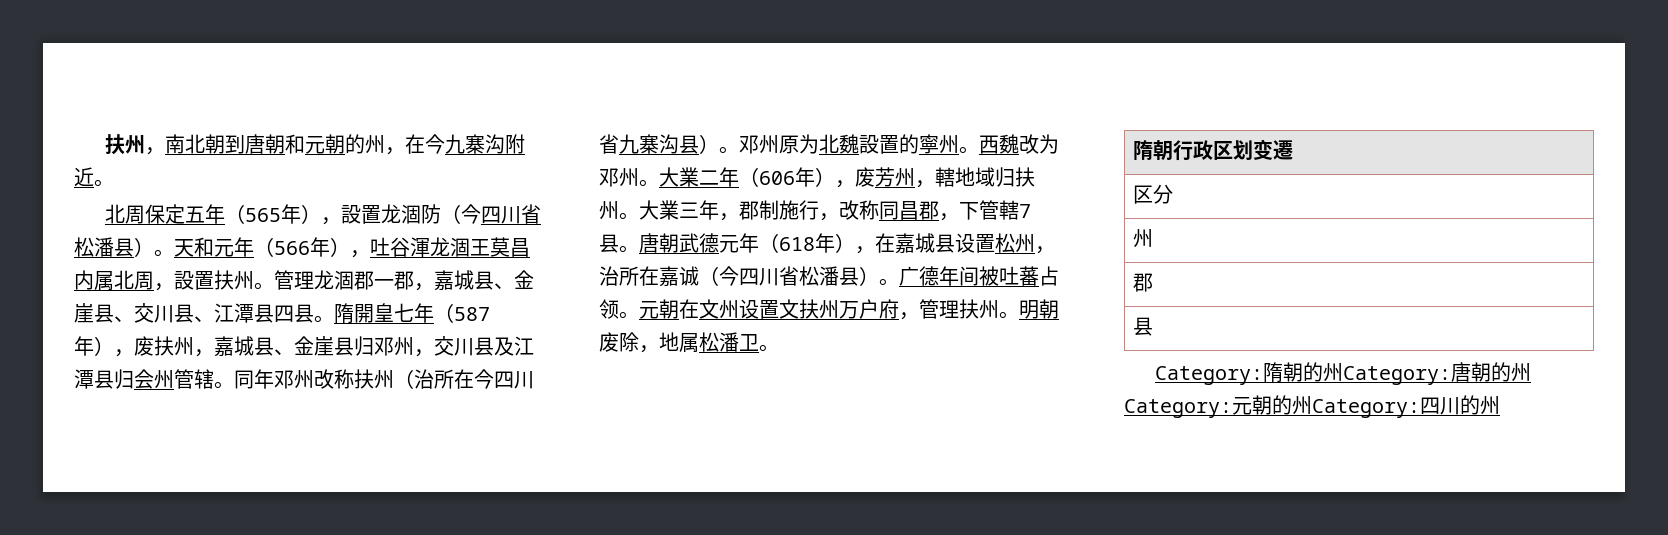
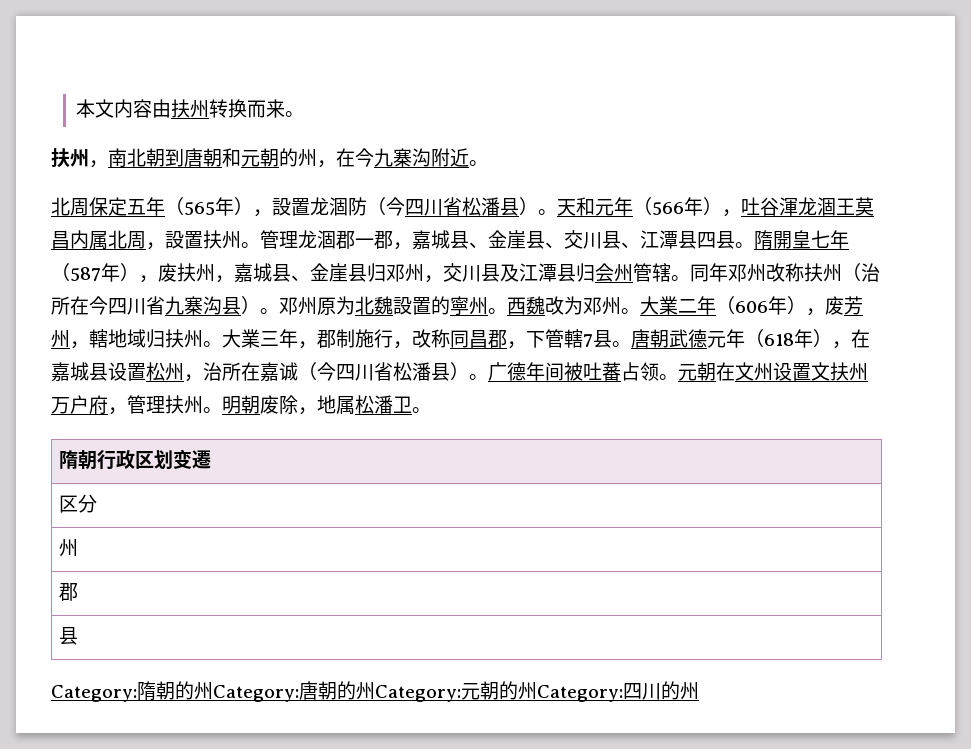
(104, 144) none -> [76,99,305,118] 本文内容由扶州转换而来。 //

